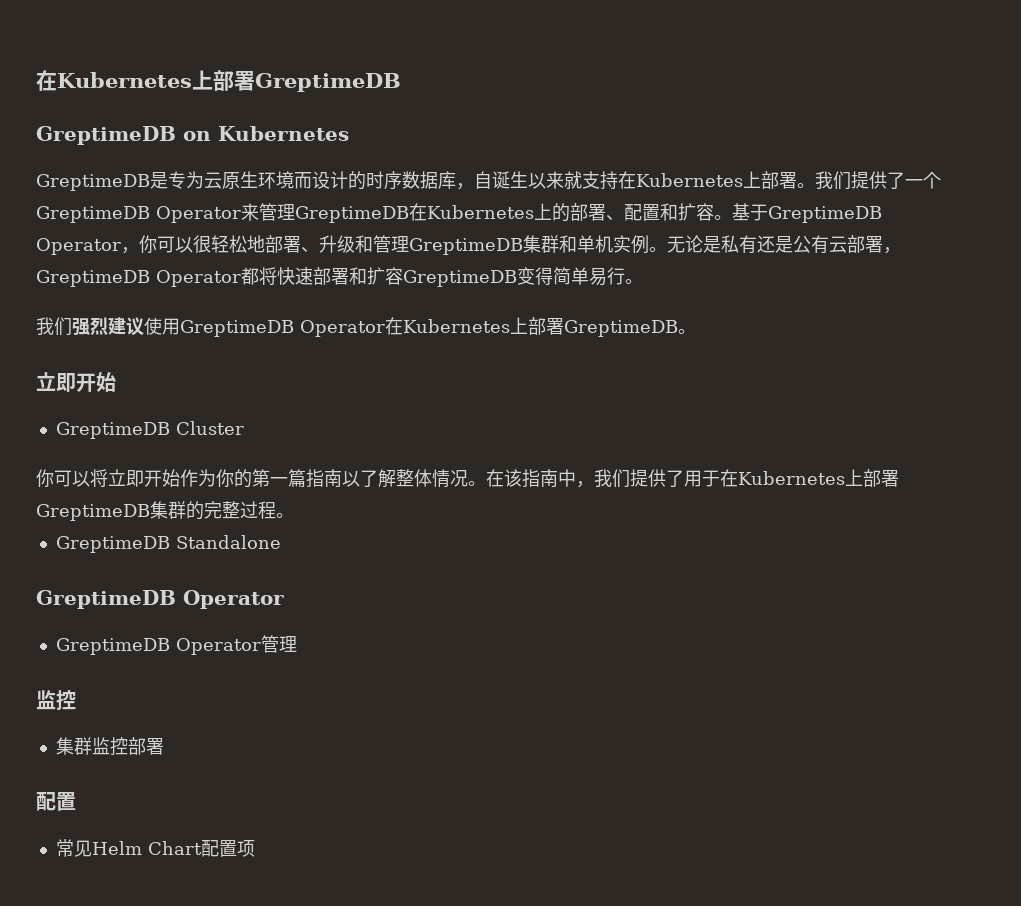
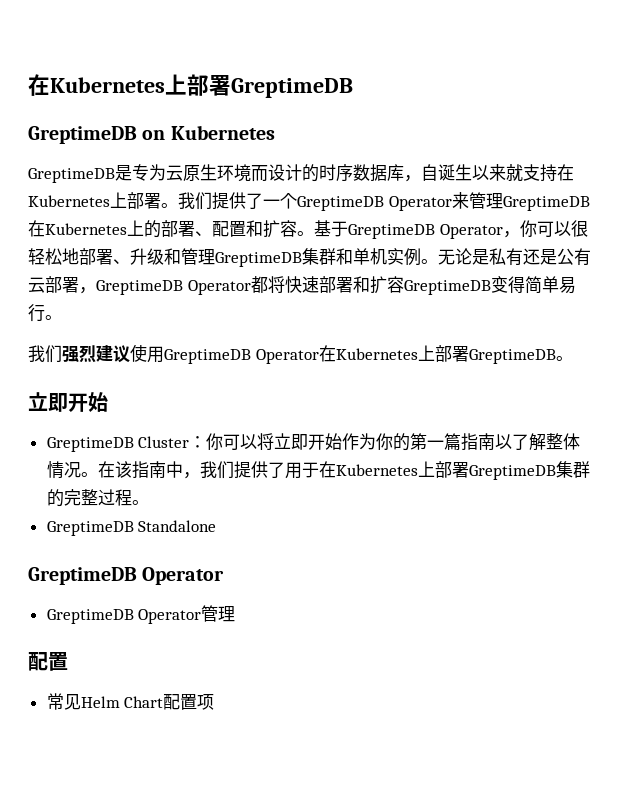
(244, 428) // -> [189,436,207,448] ：
[36,690,76,710] [55,737,164,756] // 监控 // 集群监控部署 -> (236, 614) none

